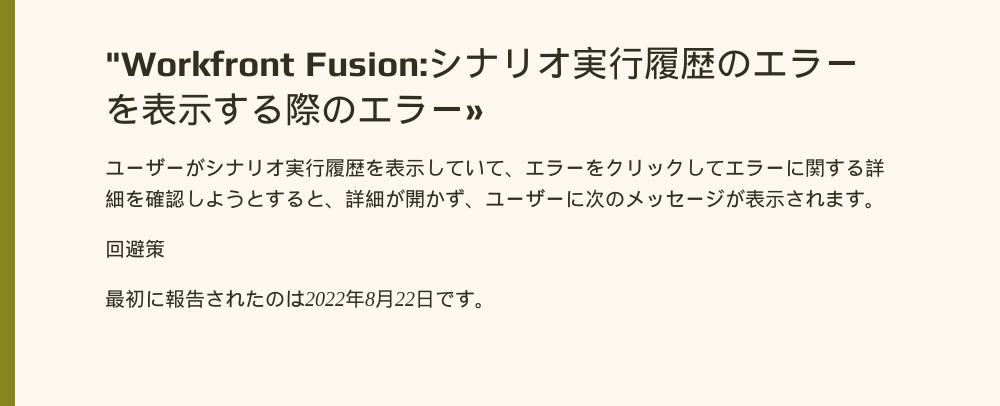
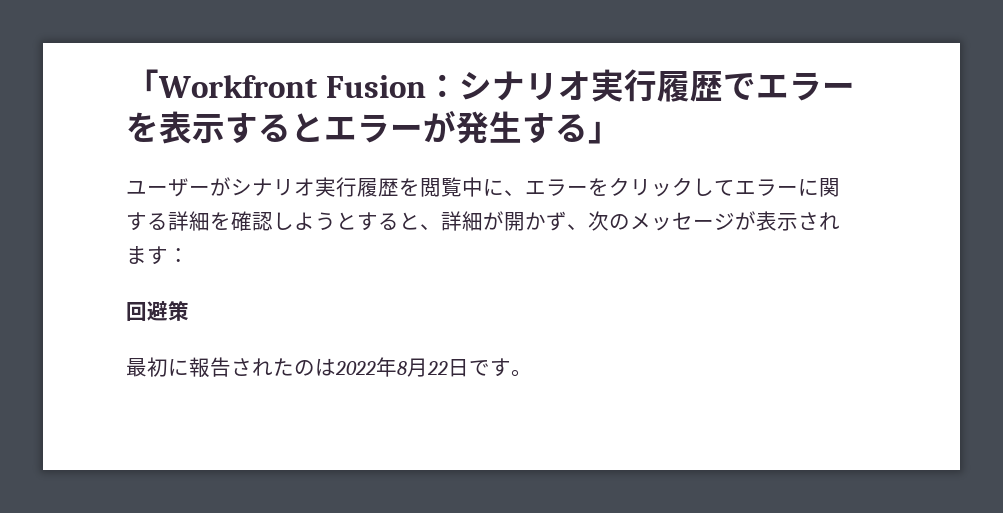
[105,46,752,80] "Workfront Fusion:シナリオ実行履歴の -> [126,69,756,102] 「Workfront Fusion：シナリオ実行履歴で
[285,92,484,126] 際のエラー» -> [291,110,621,144] とエラーが発生する」
[385,158,505,177] 表示していて -> [420,177,504,197] 閲覧中に
[485,188,585,208] ユーザーに -> (588, 227) none
[865,202,885,209] 。 -> [168,248,189,263] ：

